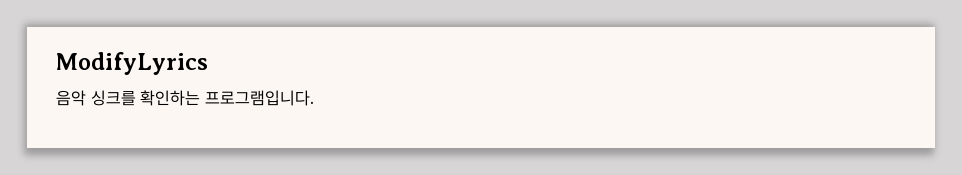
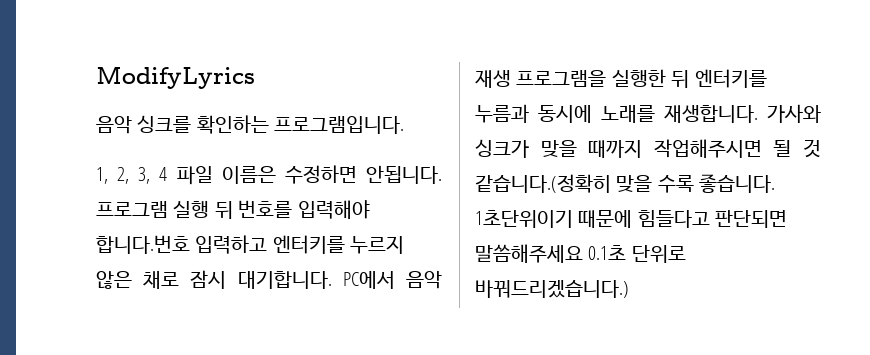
(314, 98) none -> [96,165,442,185] [96,200,370,219] [96,235,405,254] [96,270,442,289] [475,69,767,88] [475,104,821,123] [475,139,821,158] [475,174,776,193] [475,210,788,228] [475,244,686,263] [475,280,629,298] // 1, 2, 3, 4 파일 이름은 수정하면 안됩니다. 프로그램 실행 뒤 번호를 입력해야 합니다.번호 입력하고 엔터키를 누르지 않은 채로 잠시 대기합니다. PC에서 음악 재생 프로그램을 실행한 뒤 엔터키를 누름과 동시에 노래를 재생합니다. 가사와 싱크가 맞을 때까지 작업해주시면 될 것 같습니다.(정확히 맞을 수록 좋습니다. 1초단위이기 때문에 힘들다고 판단되면 말씀해주세요 0.1초 단위로 바꿔드리겠습니다.)

